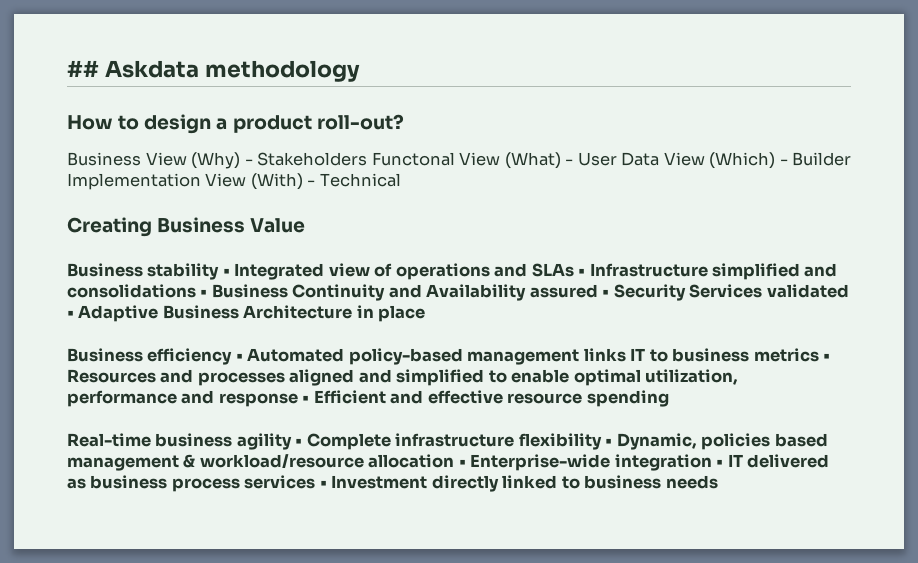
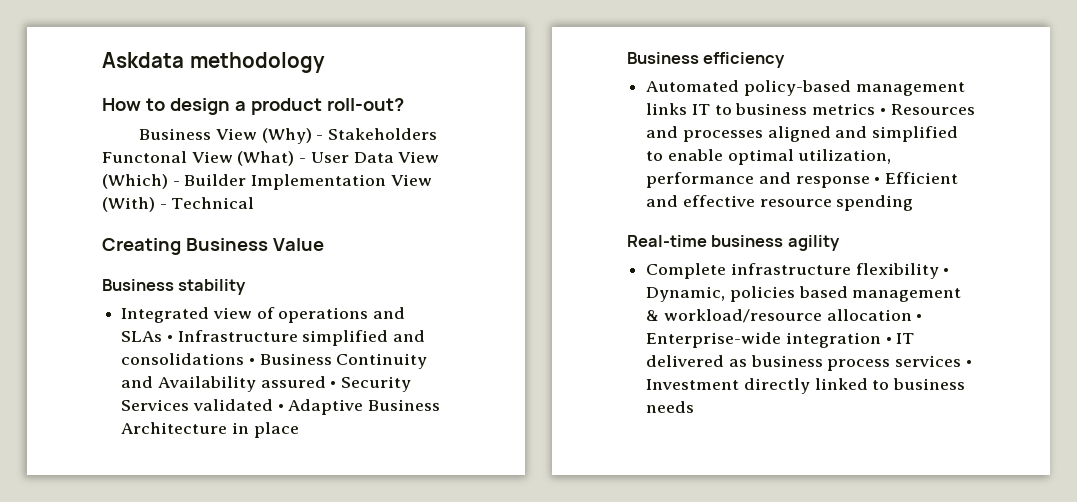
[67,60,99,77] ## -> (102, 60) none
[222,268,230,276] • -> (247, 287) //
[235,353,243,361] • -> (786, 60) //
[295,438,303,446] • -> (840, 243) //

